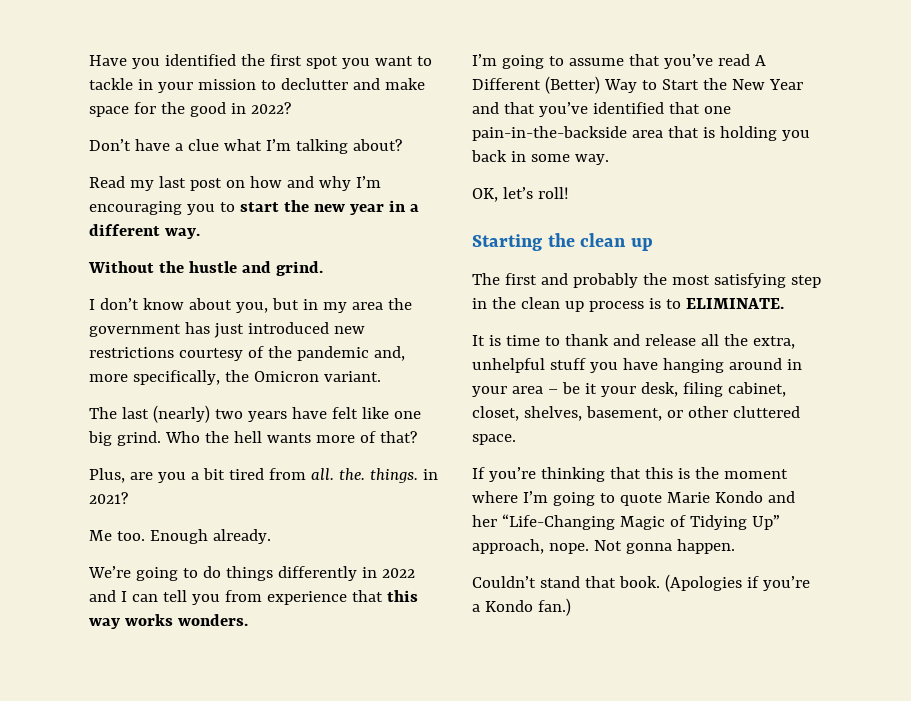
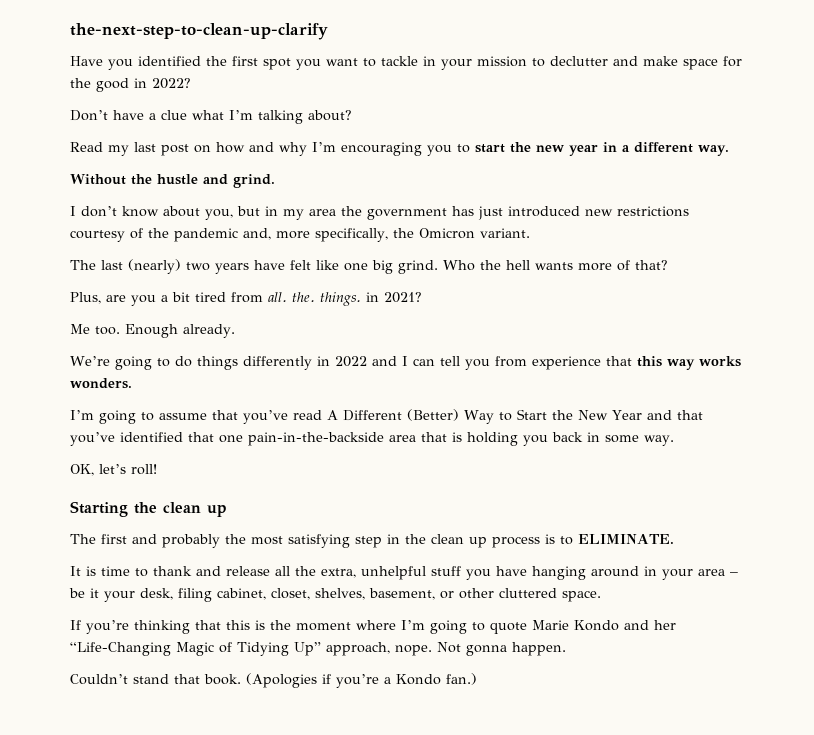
(89, 60) none -> [70,23,328,40] the-next-step-to-clean-up-clarify //

